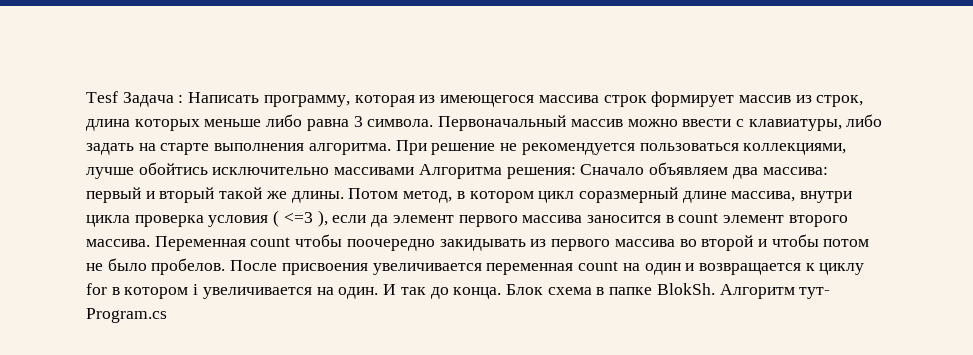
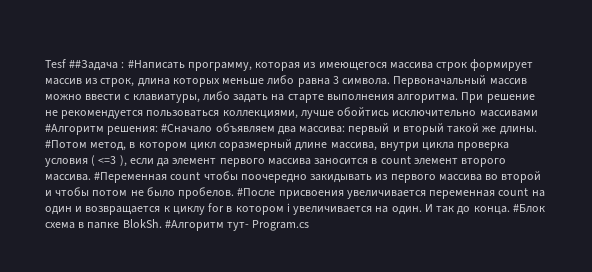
[122,92,260,107] Задача : Написать -> [69,60,185,71] ##Задача : #Написать
[418,164,645,179] Алгоритма решения: Сначало -> [45,124,213,135] #Алгоритм решения: #Сначало
[348,188,399,199] Потом -> [45,140,87,148] #Потом
[154,236,246,251] Переменная -> [94,172,168,183] #Переменная
[230,260,278,271] После -> [237,188,276,197] #После
[505,284,543,295] Блок -> [512,204,545,213] #Блок
[719,284,795,299] Алгоритм -> [164,220,224,231] #Алгоритм

